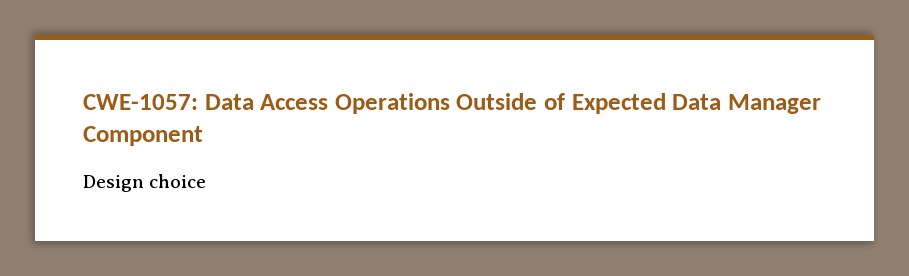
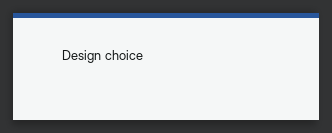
[83,93,821,114] [83,126,203,146] CWE-1057: Data Access Operations Outside of Expected Data Manager Component // -> (62, 56) none

